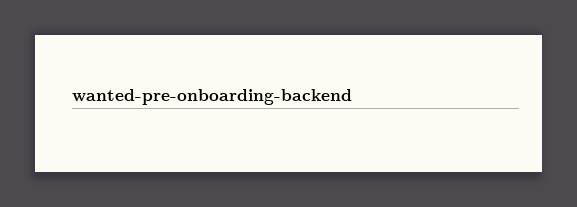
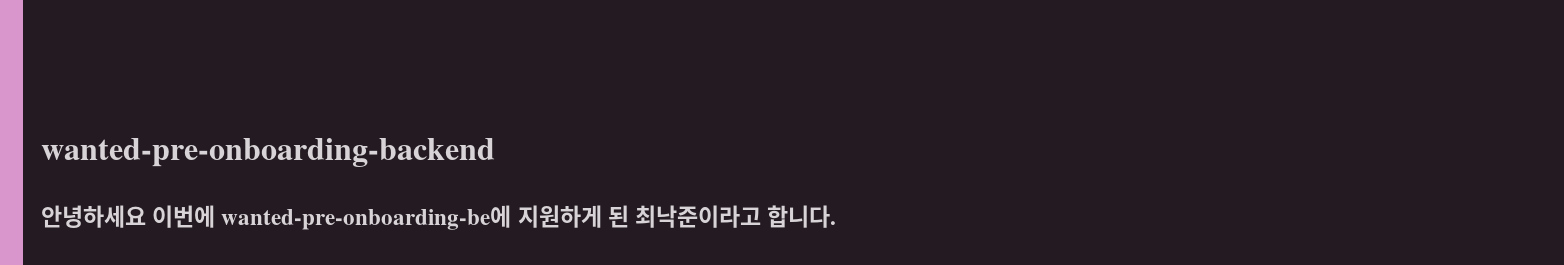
(352, 97) none -> [41,205,837,230] // 안녕하세요 이번에 wanted-pre-onboarding-be에 지원하게 된 최낙준이라고 합니다.

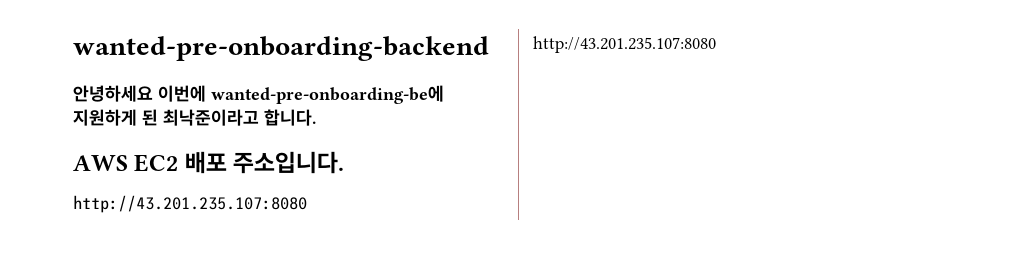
(837, 216) none -> [73,151,345,174] [73,195,307,213] [533,36,716,53] // AWS EC2 배포 주소입니다. // http://43.201.235.107:8080 // http://43.201.235.107:8080

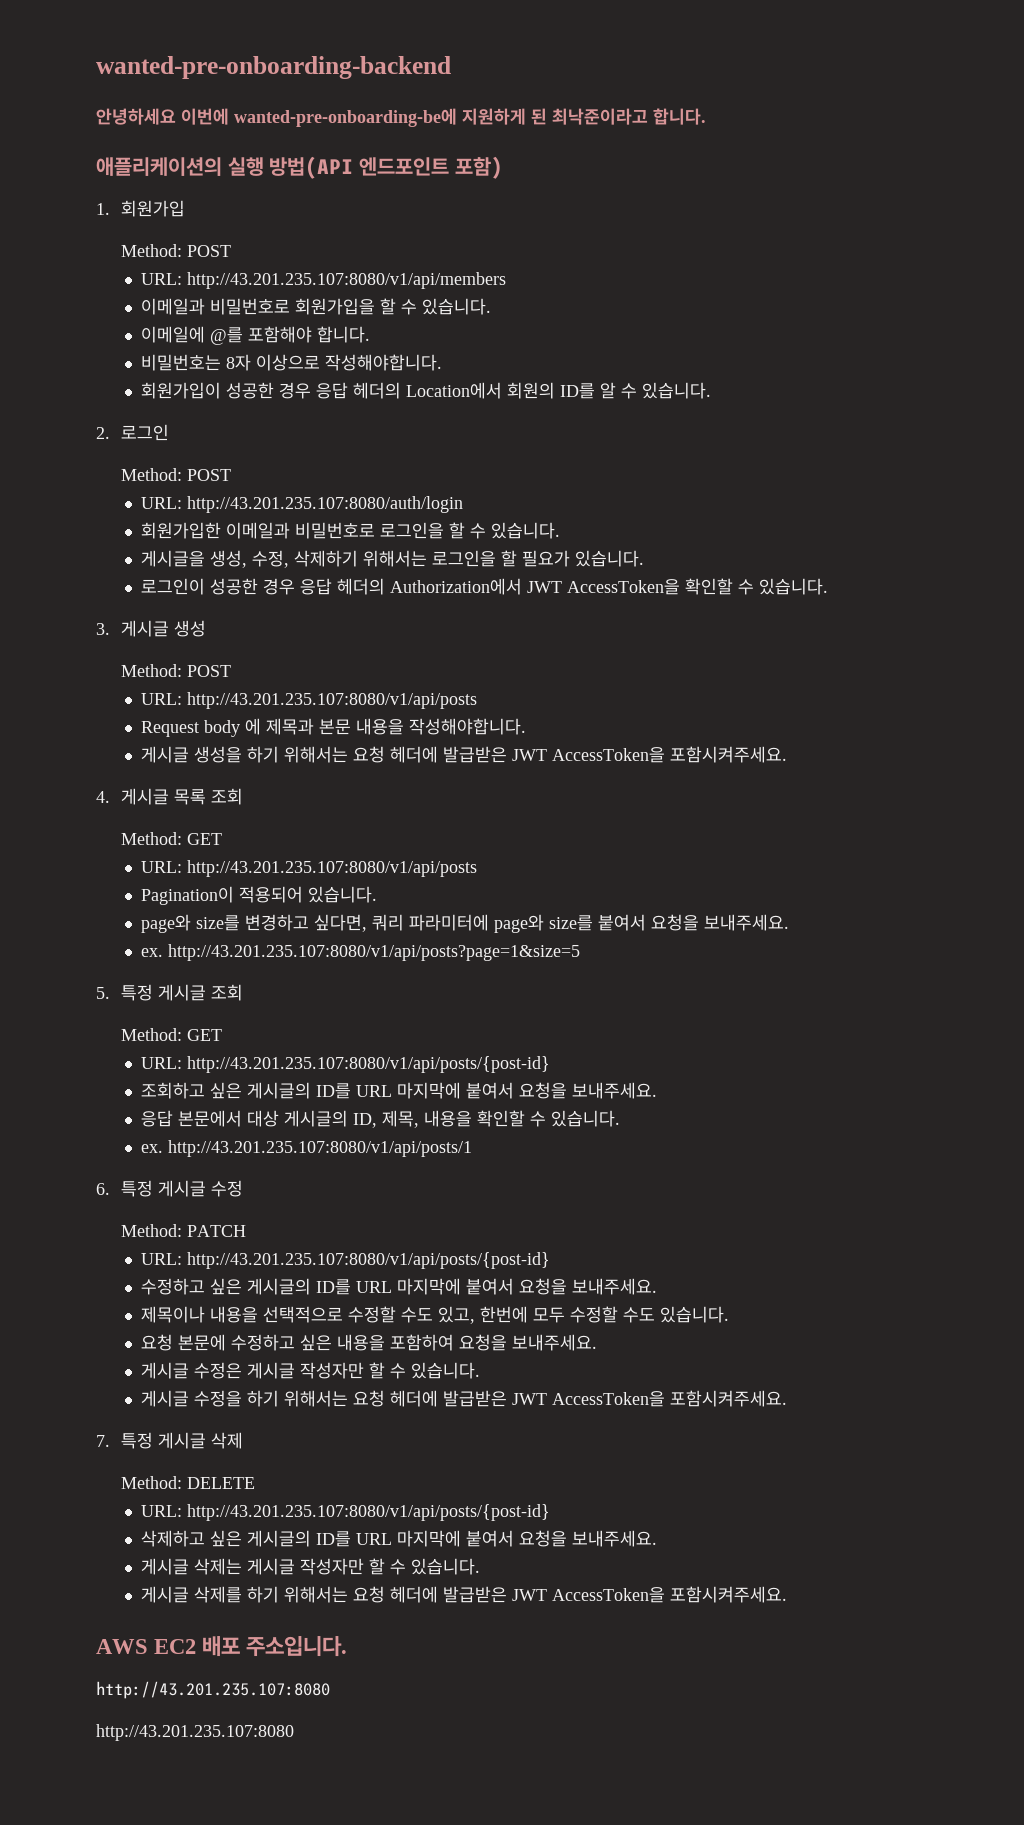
(316, 117) none -> [96,156,503,179] [96,200,186,217] [121,244,232,257] [141,272,507,289] [141,298,492,315] [141,326,371,345] [141,354,443,371] [141,382,712,399] [96,424,170,441] [121,468,232,481] [141,496,464,513] [141,522,561,539] [141,550,645,568] [141,578,829,595] [96,620,207,637] [121,664,232,677] [141,692,478,709] [141,718,527,737] [141,746,788,763] [96,788,244,805] [121,832,223,845] [141,860,478,877] [141,886,378,905] [141,914,790,933] [141,944,581,961] [96,984,244,1001] [121,1028,223,1041] [141,1056,551,1073] [141,1082,658,1099] [141,1110,621,1128] [141,1140,473,1157] [96,1180,244,1197] [121,1224,247,1237] [141,1252,551,1269] [141,1278,658,1295] [141,1306,730,1324] [141,1334,598,1351] [141,1362,481,1379] [141,1390,788,1407] [96,1432,244,1449] [121,1476,256,1489] [141,1504,551,1521] [141,1530,658,1547] [141,1558,481,1575] [141,1586,788,1603] // 애플리케이션의 실행 방법(API 엔드포인트 포함) // 1. 회원가입 // Method: POST // URL: http://43.201.235.107:8080/v1/api/members // 이메일과 비밀번호로 회원가입을 할 수 있습니다. // 이메일에 @를 포함해야 합니다. // 비밀번호는 8자 이상으로 작성해야합니다. // 회원가입이 성공한 경우 응답 헤더의 Location에서 회원의 ID를 알 수 있습니다. // 2. 로그인 // Method: POST // URL: http://43.201.235.107:8080/auth/login // 회원가입한 이메일과 비밀번호로 로그인을 할 수 있습니다. // 게시글을 생성, 수정, 삭제하기 위해서는 로그인을 할 필요가 있습니다. // 로그인이 성공한 경우 응답 헤더의 Authorization에서 JWT AccessToken을 확인할 수 있습니다. // 3. 게시글 생성 // Method: POST // URL: http://43.201.235.107:8080/v1/api/posts // Request body 에 제목과 본문 내용을 작성해야합니다. // 게시글 생성을 하기 위해서는 요청 헤더에 발급받은 JWT AccessToken을 포함시켜주세요. // 4. 게시글 목록 조회 // Method: GET // URL: http://43.201.235.107:8080/v1/api/posts // Pagination이 적용되어 있습니다. // page와 size를 변경하고 싶다면, 쿼리 파라미터에 page와 size를 붙여서 요청을 보내주세요. // ex. http://43.201.235.107:8080/v1/api/posts?page=1&size=5 // 5. 특정 게시글 조회 // Method: GET // URL: http://43.201.235.107:8080/v1/api/posts/{post-id} // 조회하고 싶은 게시글의 ID를 URL 마지막에 붙여서 요청을 보내주세요. // 응답 본문에서 대상 게시글의 ID, 제목, 내용을 확인할 수 있습니다. // ex. http://43.201.235.107:8080/v1/api/posts/1 // 6. 특정 게시글 수정 // Method: PATCH // URL: http://43.201.235.107:8080/v1/api/posts/{post-id} // 수정하고 싶은 게시글의 ID를 URL 마지막에 붙여서 요청을 보내주세요. // 제목이나 내용을 선택적으로 수정할 수도 있고, 한번에 모두 수정할 수도 있습니다. // 요청 본문에 수정하고 싶은 내용을 포함하여 요청을 보내주세요. // 게시글 수정은 게시글 작성자만 할 수 있습니다. // 게시글 수정을 하기 위해서는 요청 헤더에 발급받은 JWT AccessToken을 포함시켜주세요. // 7. 특정 게시글 삭제 // Method: DELETE // URL: http://43.201.235.107:8080/v1/api/posts/{post-id} // 삭제하고 싶은 게시글의 ID를 URL 마지막에 붙여서 요청을 보내주세요. // 게시글 삭제는 게시글 작성자만 할 수 있습니다. // 게시글 삭제를 하기 위해서는 요청 헤더에 발급받은 JWT AccessToken을 포함시켜주세요.

